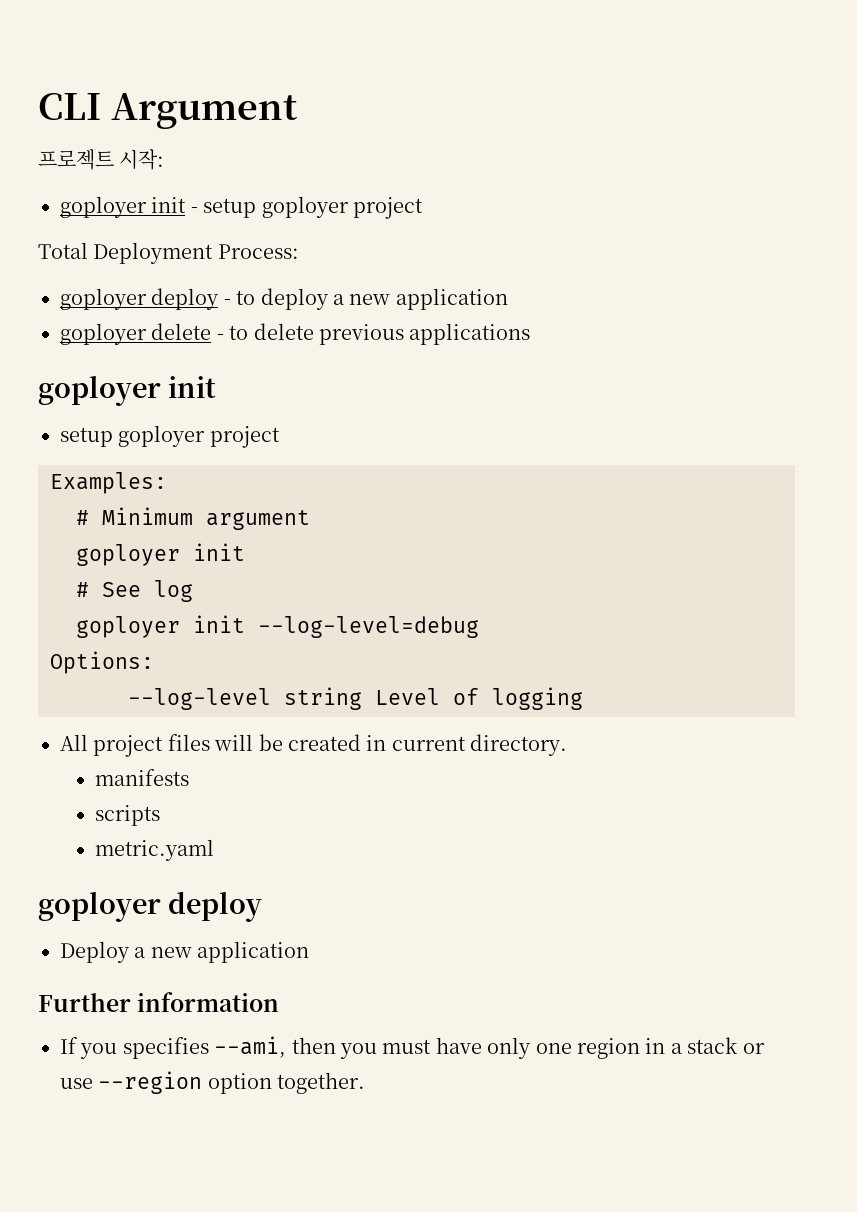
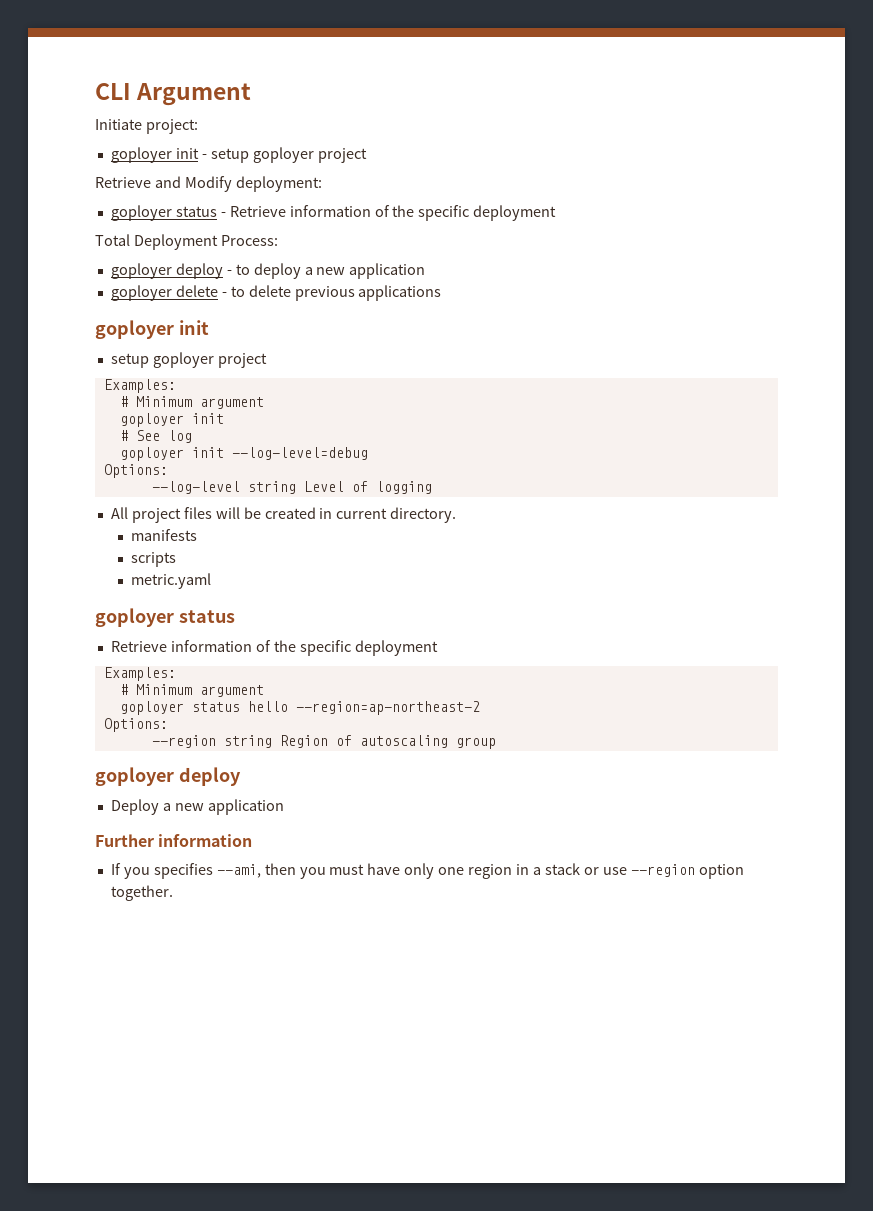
[38,149,165,170] 프로젝트 시작: -> [95,119,198,134] Initiate project:
(423, 208) none -> [95,176,322,192] [110,205,557,221] // Retrieve and Modify deployment: // goployer status - Retrieve information of the specific deployment
(214, 850) none -> [95,608,235,627] [110,640,438,656] [103,667,176,681] [119,684,264,697] [119,701,480,715] [103,718,168,732] [151,735,496,749] // goployer status // Retrieve information of the specific deployment // Examples: // # Minimum argument // goployer status hello --region=ap-northeast-2 // Options: // --region string Region of autoscaling group

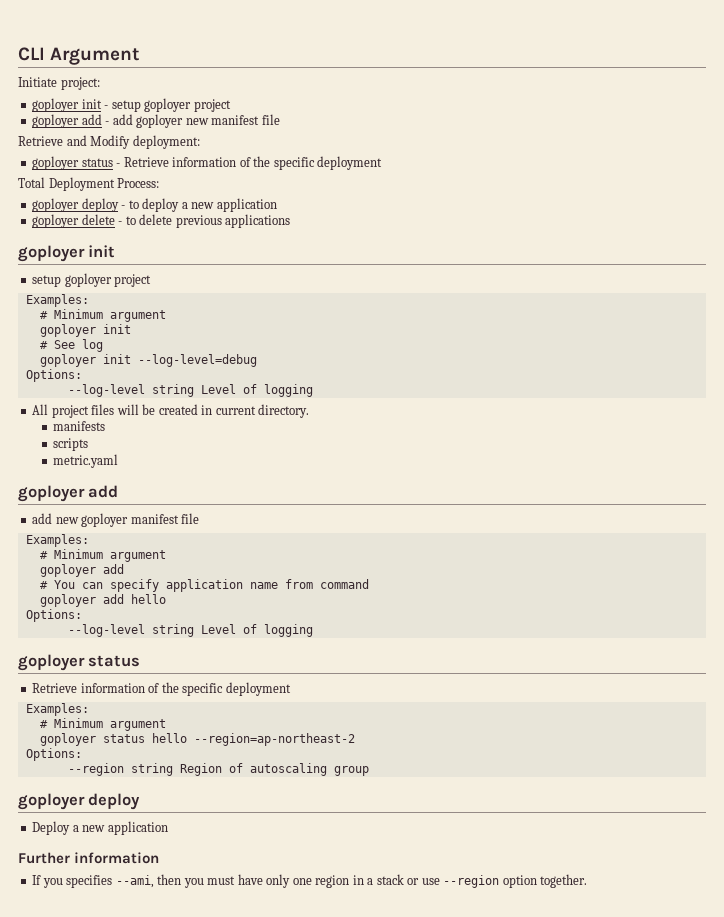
(367, 155) none -> [32,114,280,128] // goployer add - add goployer new manifest file
(211, 581) none -> [18,485,119,502] [32,513,200,527] [25,534,89,547] [39,549,166,562] [39,564,124,577] [39,579,369,592] [39,594,166,607] [25,609,82,622] [67,624,313,637] // goployer add // add new goployer manifest file // Examples: // # Minimum argument // goployer add // # You can specify application name from command // goployer add hello // Options: // --log-level string Level of logging

